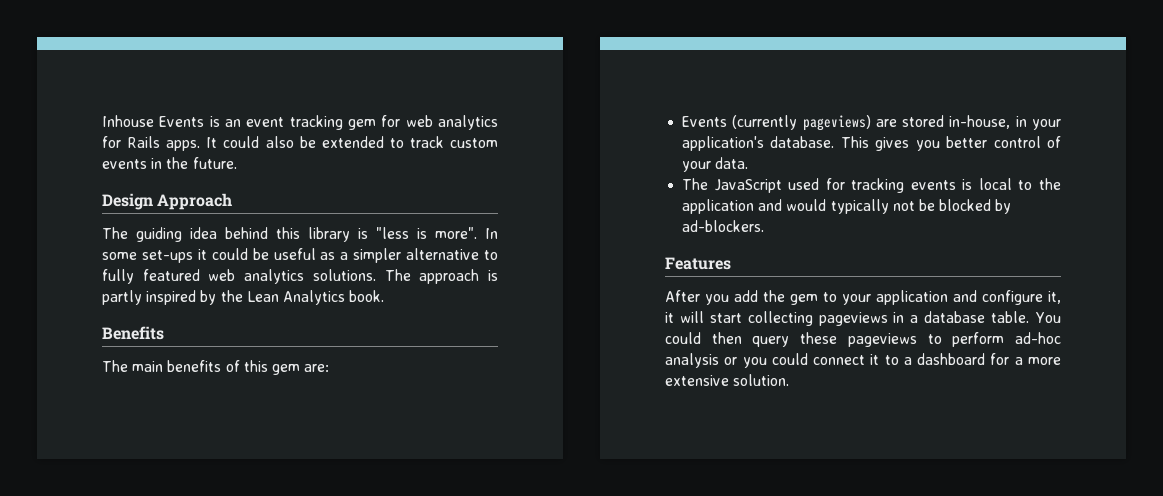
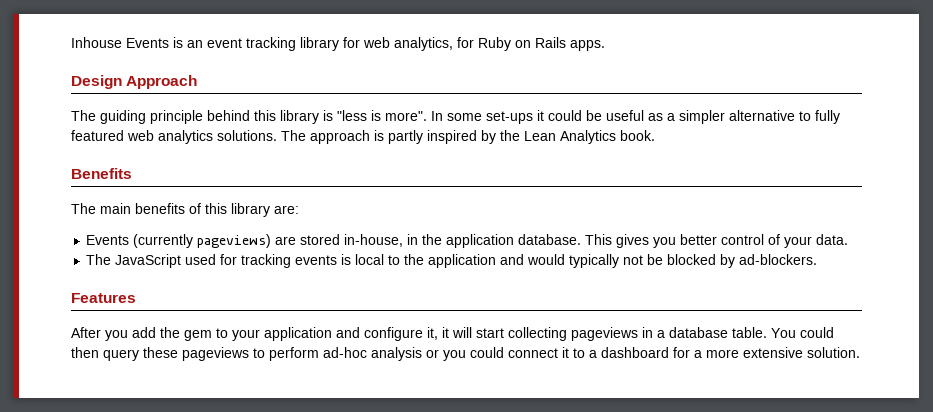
[348,119,376,130] gem -> [300,37,339,51] library
[437,115,498,130] [102,136,498,151] [102,157,237,169] analytics for Rails apps. It could also be extended to track custom events in the future. -> [394,37,605,51] analytics, for Ruby on Rails apps.
[190,227,217,239] idea -> [150,110,203,124] principle
[271,364,300,375] gem -> [231,203,270,217] library
[1032,119,1061,130] [682,136,765,151] your application's -> [422,234,515,248] the application

